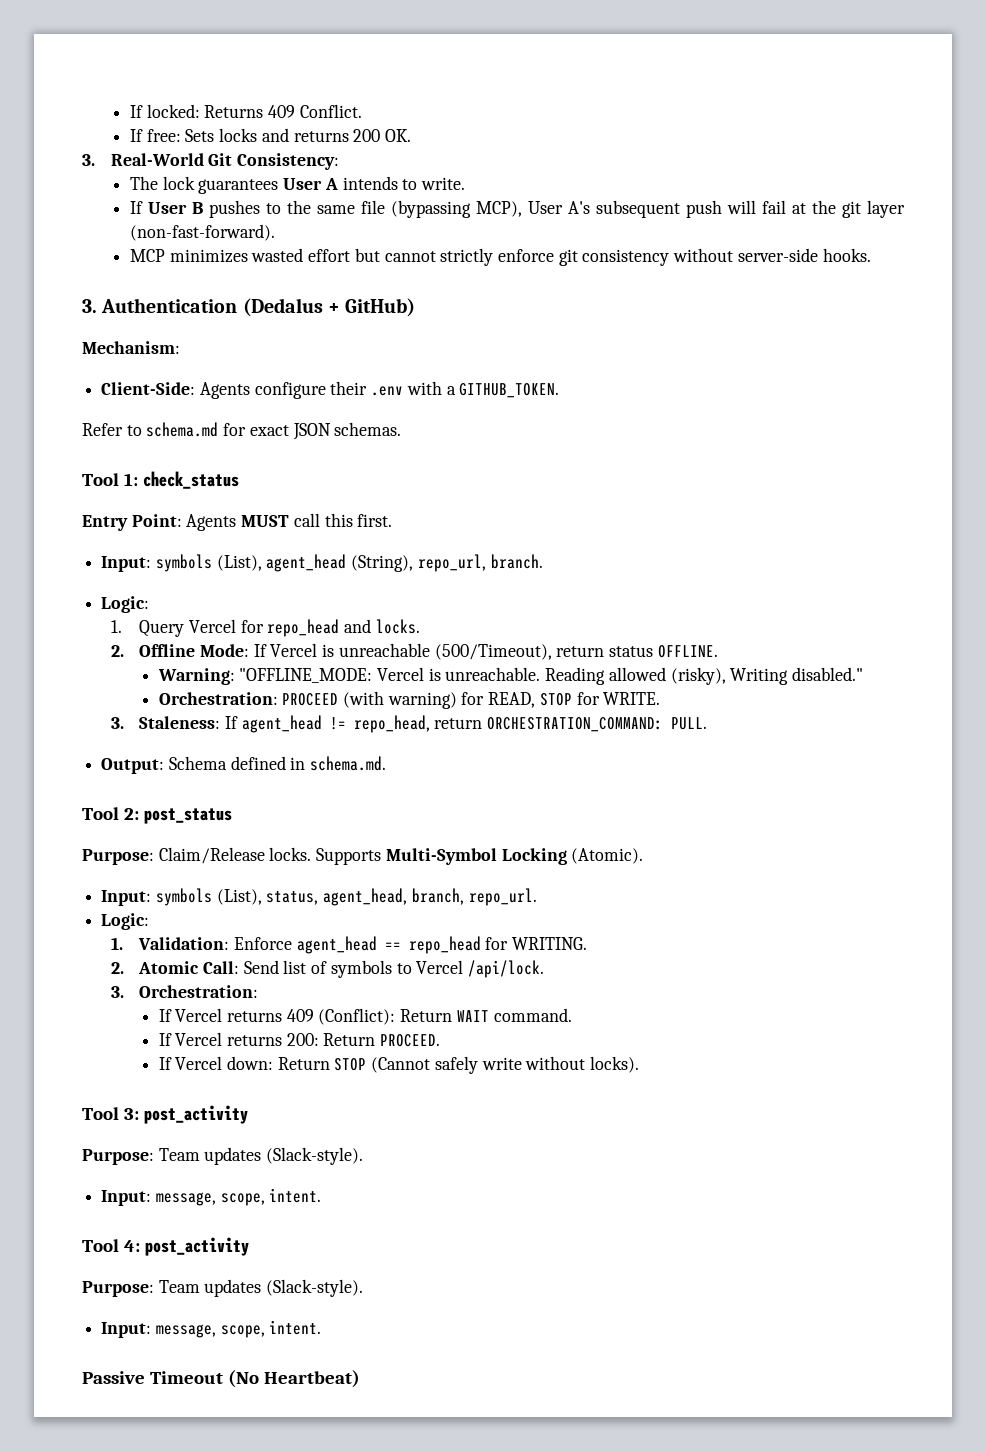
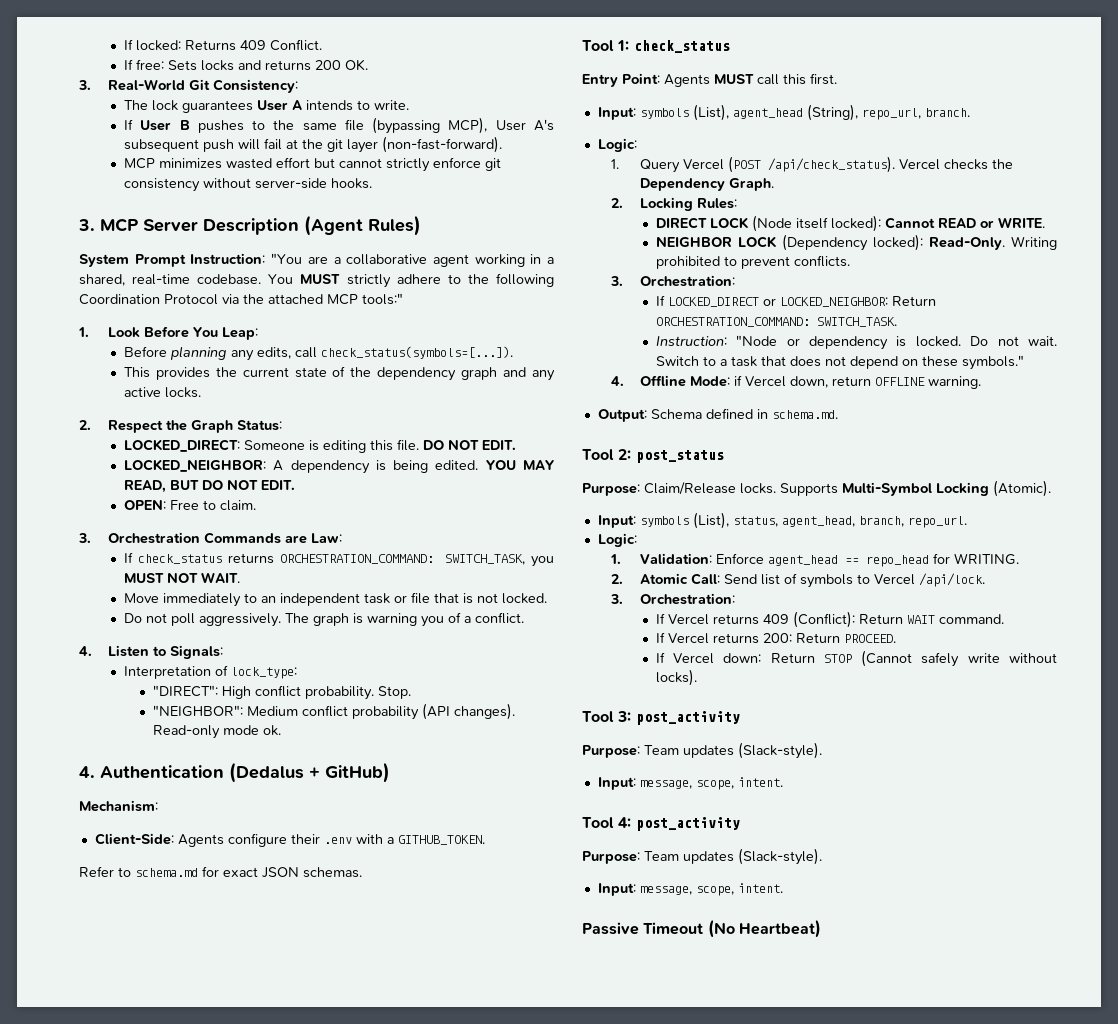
(97, 306) none -> [100,215,421,236] [79,253,554,267] [79,273,554,288] [79,293,403,305] [78,326,258,340] [123,346,513,361] [123,366,555,381] [123,387,201,398] [79,420,282,433] [123,439,516,453] [123,459,555,474] [123,480,295,493] [123,500,256,511] [78,532,342,544] [123,552,554,567] [123,572,240,583] [123,592,547,607] [123,612,524,627] [79,645,223,659] [123,665,297,679] [152,685,411,700] [152,703,515,720] [152,725,281,739] [79,766,95,778] MCP Server Description (Agent Rules) // System Prompt Instruction: "You are a collaborative agent working in a shared, real-time codebase. You MUST strictly adhere to the following Coordination Protocol via the attached MCP tools:" // 1. Look Before You Leap: // Before planning any edits, call check_status(symbols=[...]). // This provides the current state of the dependency graph and any active locks. // 2. Respect the Graph Status: // LOCKED_DIRECT: Someone is editing this file. DO NOT EDIT. // LOCKED_NEIGHBOR: A dependency is being edited. YOU MAY READ, BUT DO NOT EDIT. // OPEN: Free to claim. // 3. Orchestration Commands are Law: // If check_status returns ORCHESTRATION_COMMAND: SWITCH_TASK, you MUST NOT WAIT. // Move immediately to an independent task or file that is not locked. // Do not poll aggressively. The graph is warning you of a conflict. // 4. Listen to Signals: // Interpretation of lock_type: // "DIRECT": High conflict probability. Stop. // "NEIGHBOR": Medium conflict probability (API changes). Read-only mode ok. // 4.
[240,619,420,637] [110,643,718,660] [157,667,864,685] [158,691,661,709] [110,715,708,733] for repo_head and locks. // 2. Offline Mode: If Vercel is unreachable (500/Timeout), return status OFFLINE. // Warning: "OFFLINE_MODE: Vercel is unreachable. Reading allowed (risky), Writing disabled." // Orchestration: PROCEED (with warning) for READ, STOP for WRITE. // 3. Staleness: If agent_head != repo_head, return ORCHESTRATION_COMMAND: PULL. -> [727,156,1013,173] [639,178,774,191] [610,197,737,211] [655,215,1045,232] [655,234,1057,251] [655,255,850,269] [609,275,735,287] [655,295,936,307] [655,317,897,327] [655,335,1057,350] [655,355,1024,370] [610,375,981,389] (POST /api/check_status). Vercel checks the Dependency Graph. // 2. Locking Rules: // DIRECT LOCK (Node itself locked): Cannot READ or WRITE. // NEIGHBOR LOCK (Dependency locked): Read-Only. Writing prohibited to prevent conflicts. // 3. Orchestration: // If LOCKED_DIRECT or LOCKED_NEIGHBOR: Return ORCHESTRATION_COMMAND: SWITCH_TASK. // Instruction: "Node or dependency is locked. Do not wait. Switch to a task that does not depend on these symbols." // 4. Offline Mode: if Vercel down, return OFFLINE warning.

